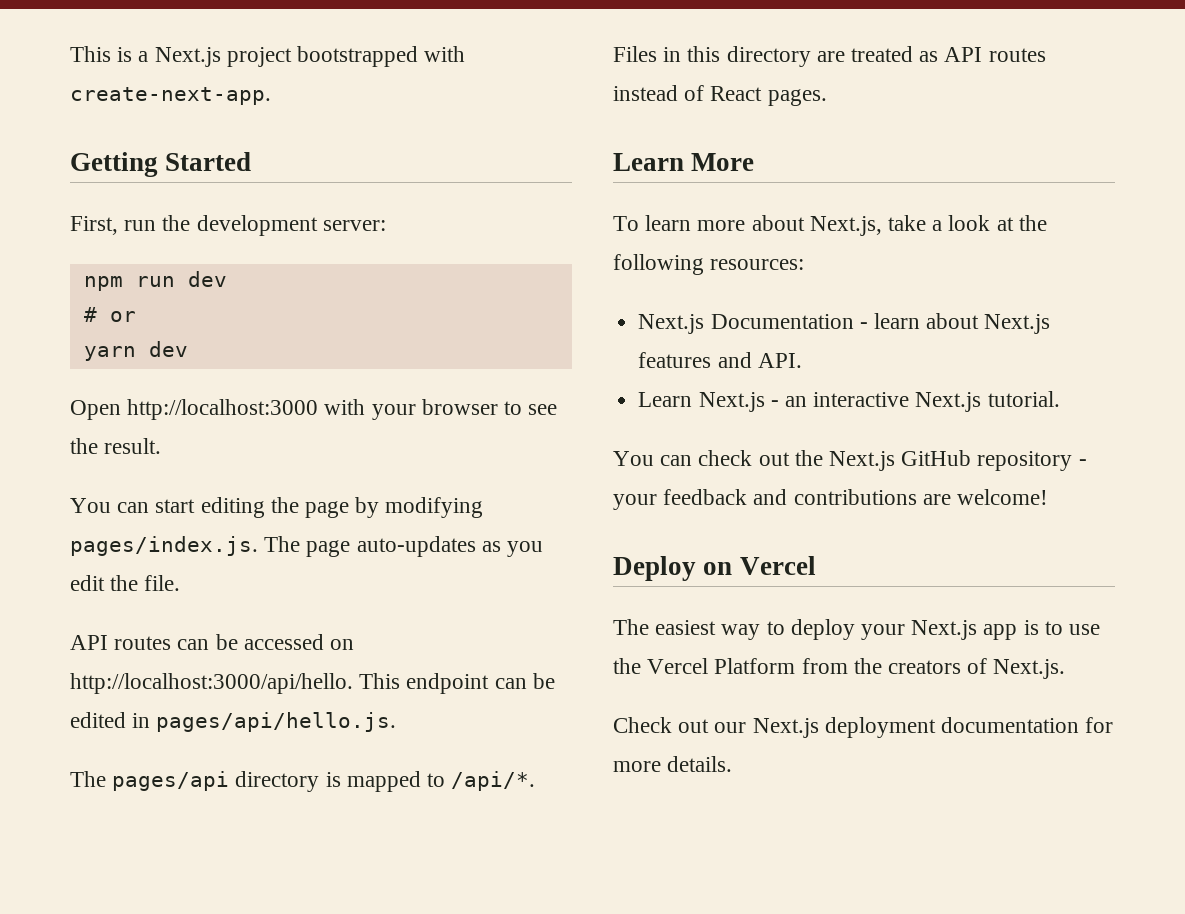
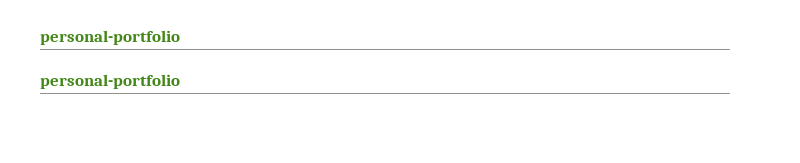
[70,46,466,67] [70,87,271,105] [70,152,252,177] [70,215,386,236] [83,271,227,291] [83,307,136,322] [83,341,188,361] [70,399,558,420] [70,438,162,454] [70,497,484,518] [70,536,544,557] [70,575,181,591] [70,634,355,650] [70,673,555,694] [70,712,397,732] [70,771,536,792] [613,46,1046,67] [613,85,827,106] [613,153,755,171] [613,215,1047,236] [613,254,805,275] [638,313,1051,334] [638,352,802,368] [638,391,1060,412] [613,450,1087,471] [613,489,1049,510] [613,556,816,581] [613,619,1101,640] [613,658,1066,679] [613,717,1114,738] [613,756,733,772] This is a Next.js project bootstrapped with create-next-app. // Getting Started // First, run the development server: // npm run dev // # or // yarn dev // Open http://localhost:3000 with your browser to see the result. // You can start editing the page by modifying pages/index.js. The page auto-updates as you edit the file. // API routes can be accessed on http://localhost:3000/api/hello. This endpoint can be edited in pages/api/hello.js. // The pages/api directory is mapped to /api/*. Files in this directory are treated as API routes instead of React pages. // Learn More // To learn more about Next.js, take a look at the following resources: // Next.js Documentation - learn about Next.js features and API. // Learn Next.js - an interactive Next.js tutorial. // You can check out the Next.js GitHub repository - your feedback and contributions are welcome! // Deploy on Vercel // The easiest way to deploy your Next.js app is to use the Vercel Platform from the creators of Next.js. // Check out our Next.js deployment documentation for more details. -> [40,30,180,45] [40,74,180,89] personal-portfolio // personal-portfolio

